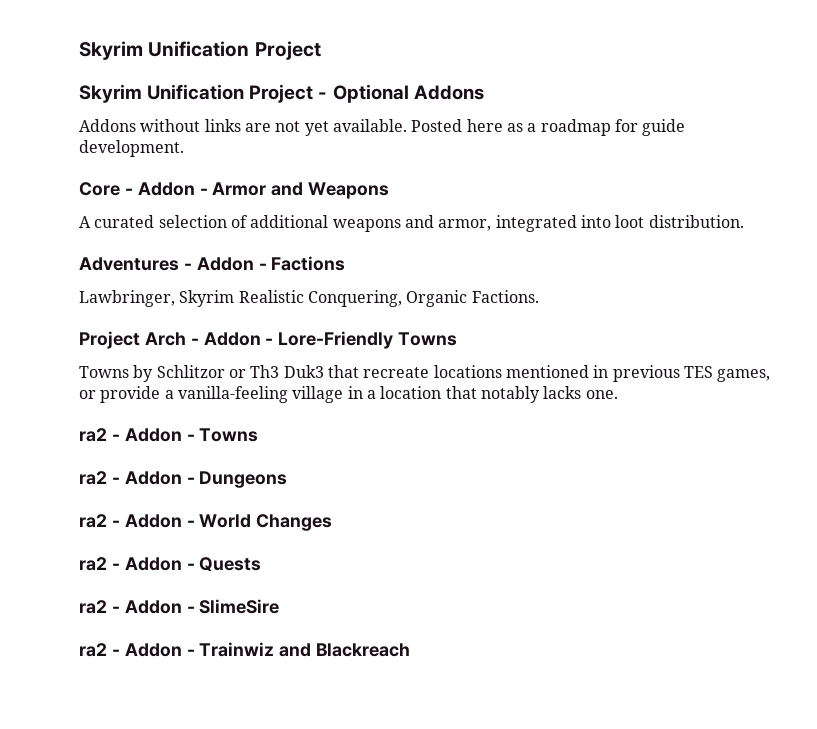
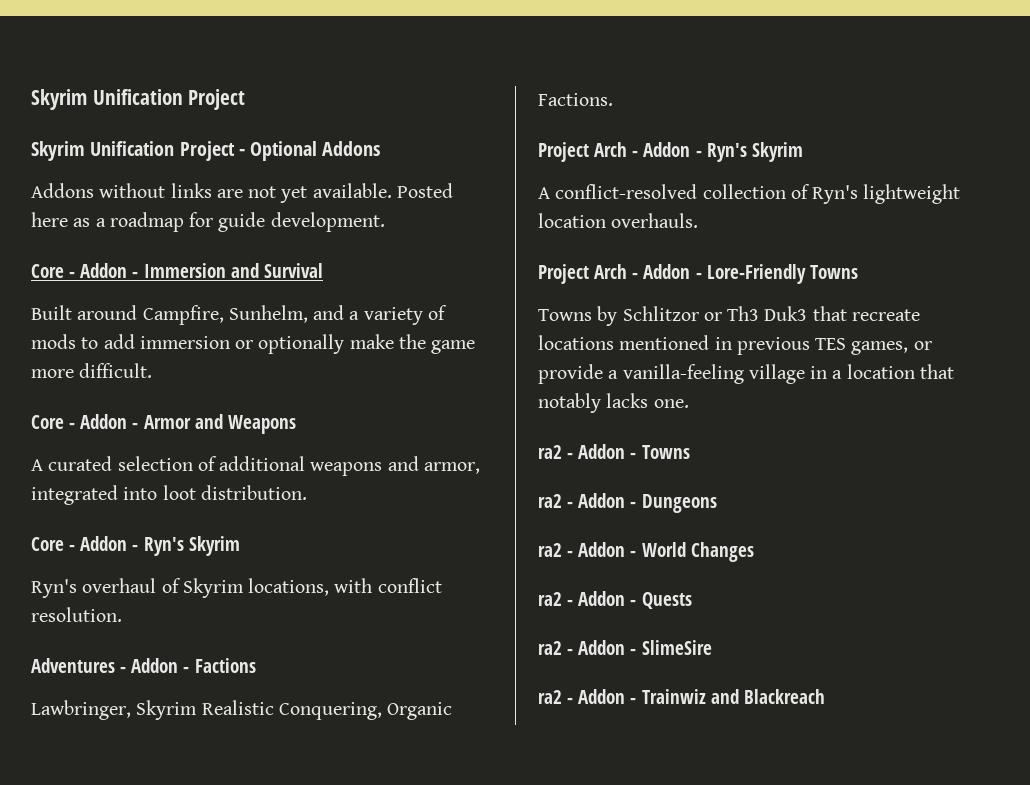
(184, 148) none -> [31,263,323,278] [31,305,447,325] [31,334,476,354] [31,363,153,378] // Core - Addon - Immersion and Survival // Built around Campfire, Sunhelm, and a variety of mods to add immersion or optionally make the game more difficult.
(744, 221) none -> [31,536,240,556] [31,578,442,598] [31,607,122,622] // Core - Addon - Ryn's Skyrim // Ryn's overhaul of Skyrim locations, with conflict resolution.
(539, 296) none -> [538,142,803,162] [538,184,961,204] [538,213,699,228] // Project Arch - Addon - Ryn's Skyrim // A conflict-resolved collection of Ryn's lightweight location overhauls.

